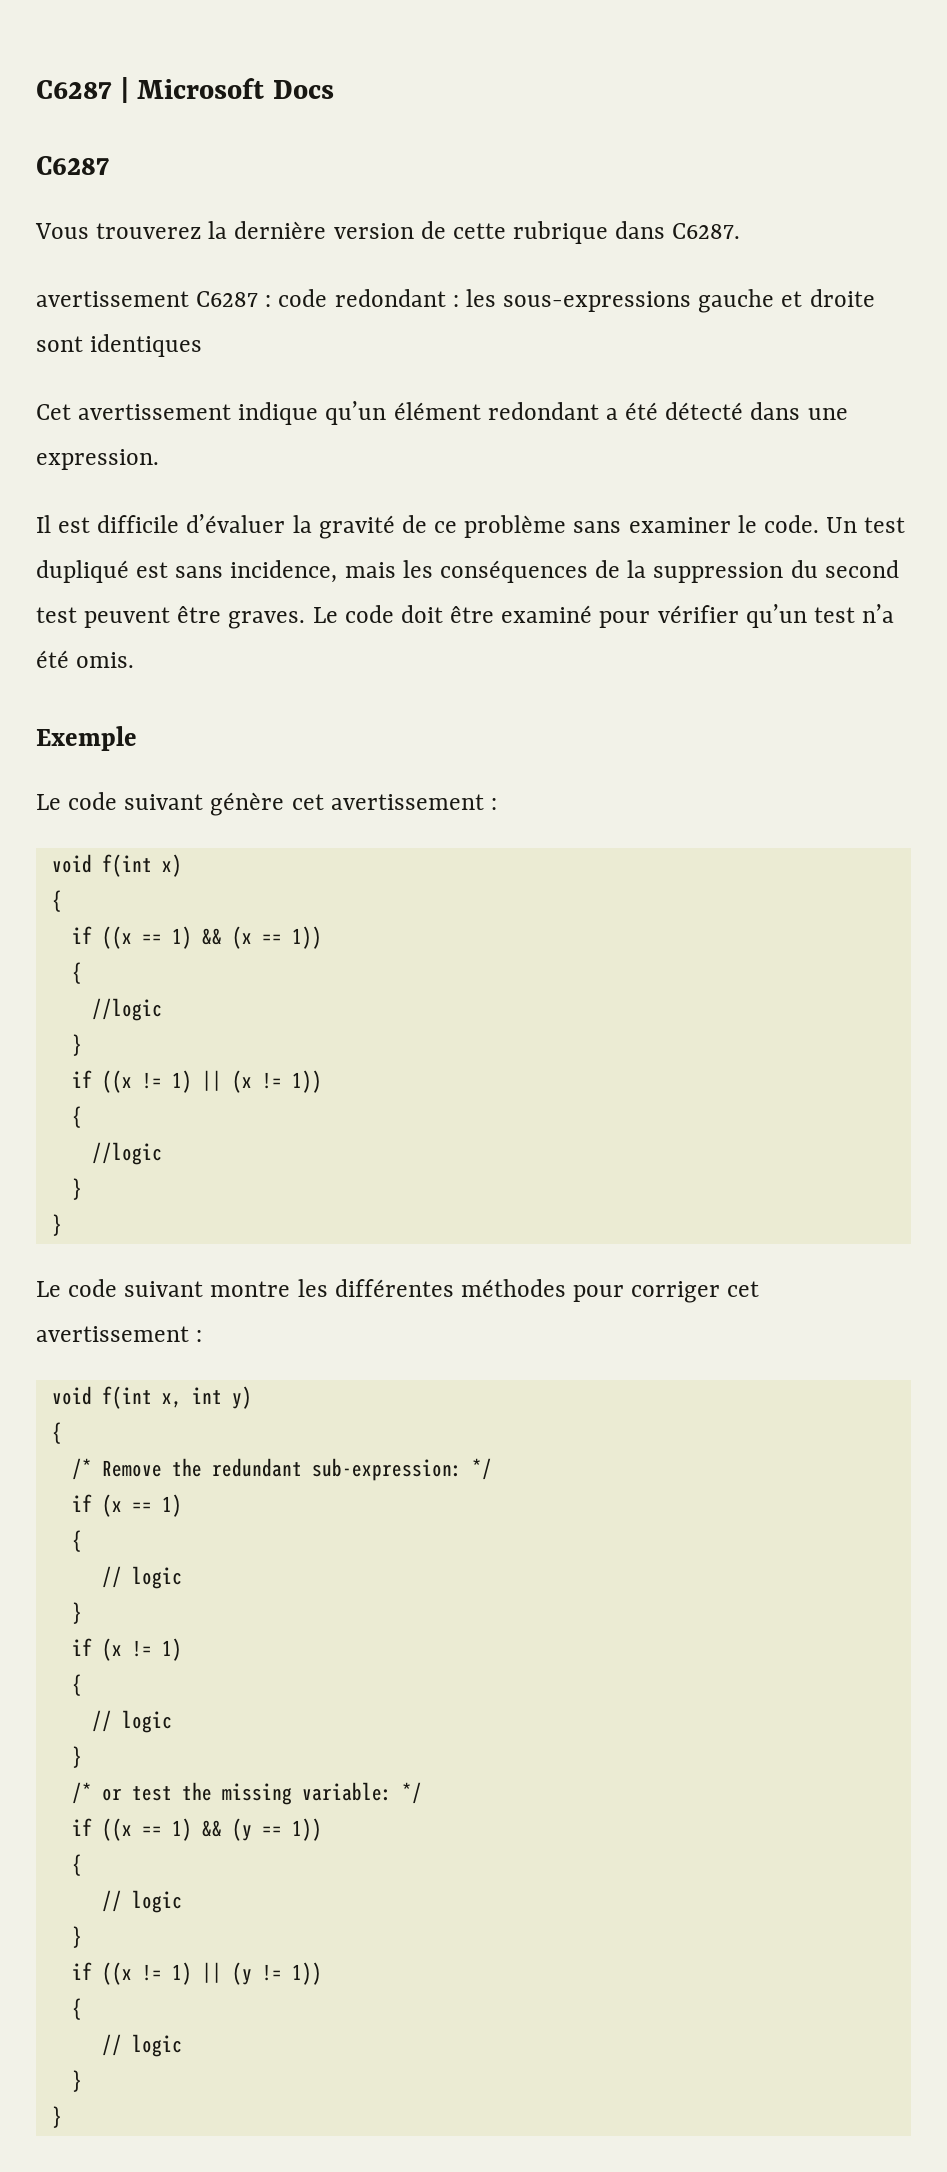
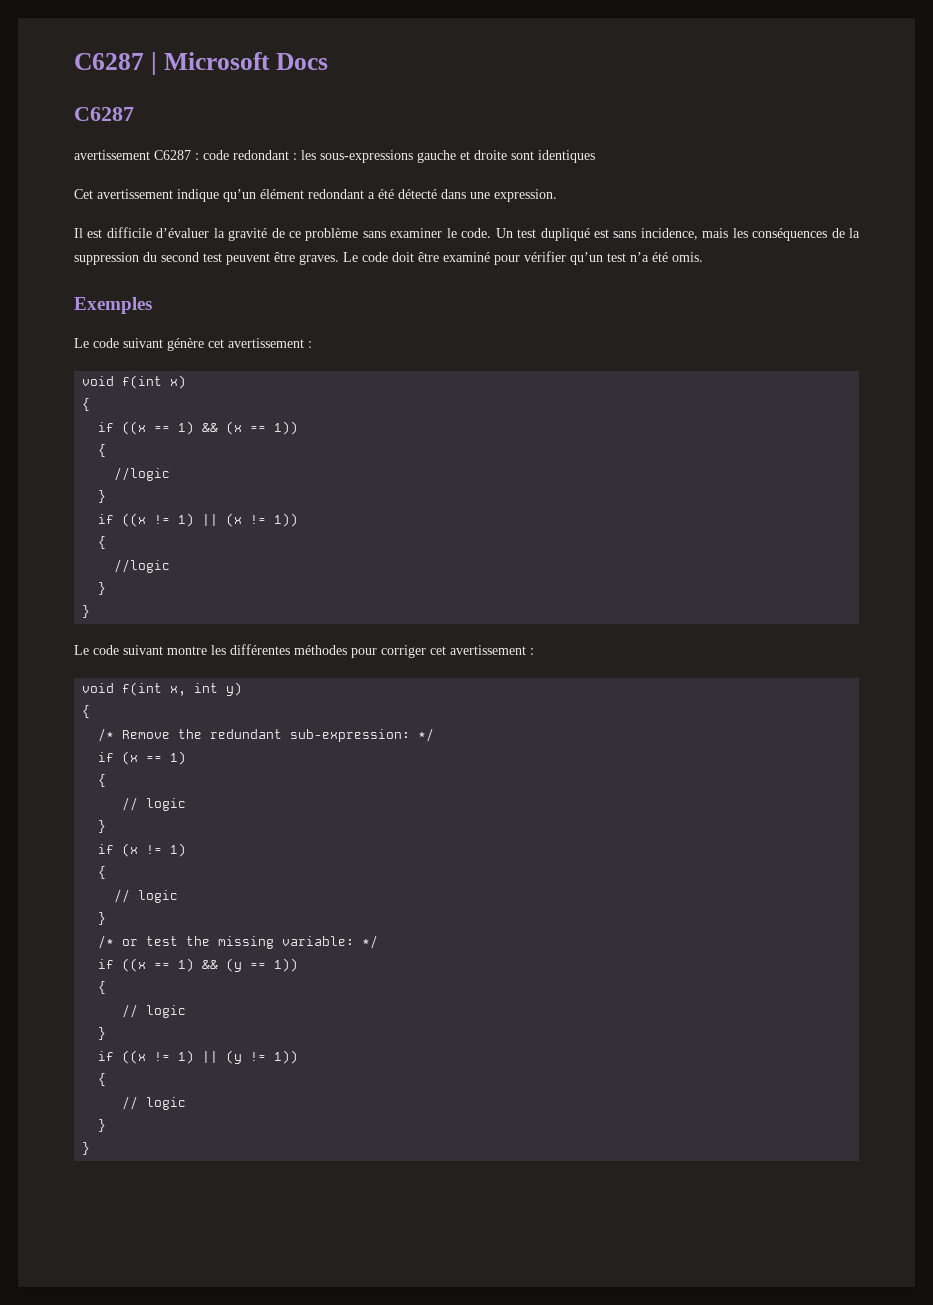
[35,221,741,244] // Vous trouverez la dernière version de cette rubrique dans C6287. -> (134, 114) none
[36,726,137,751] Exemple -> [74,297,152,314] Exemples

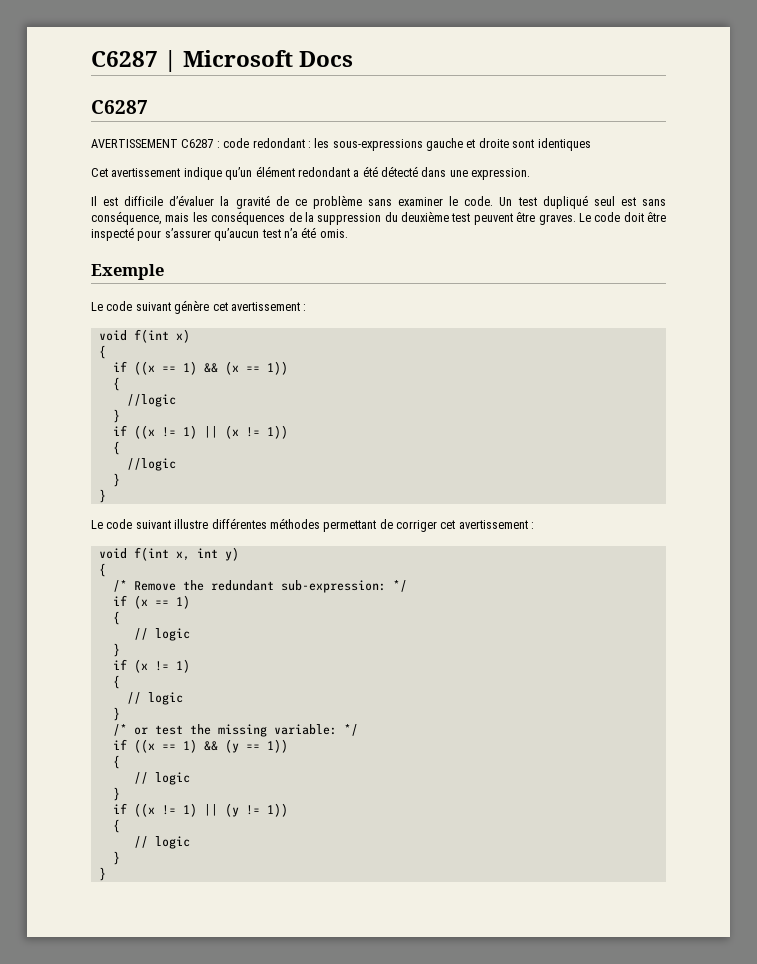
[74,150,150,160] avertissement -> [91,139,178,148] AVERTISSEMENT
(590, 234) none -> [593,196,615,206] seul
[640,228,698,240] incidence, -> [91,211,162,225] conséquence,
[161,252,199,262] second -> [401,211,449,222] deuxième
[443,251,603,265] examiné pour vérifier qu’un -> [91,227,260,241] inspecté pour s’assurer qu’aucun
[74,297,152,314] Exemples -> [91,264,164,280] Exemple
[167,644,377,658] montre les différentes méthodes pour -> [174,518,393,532] illustre différentes méthodes permettant de

